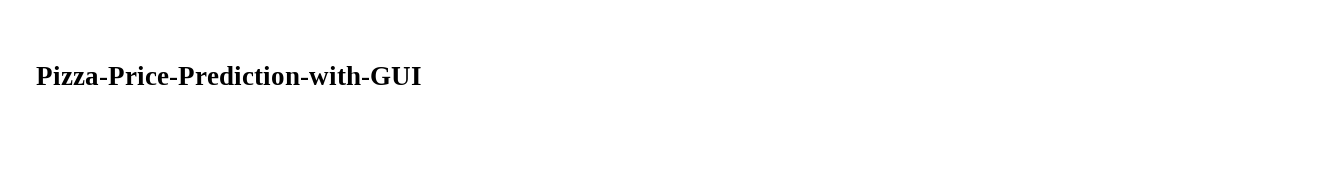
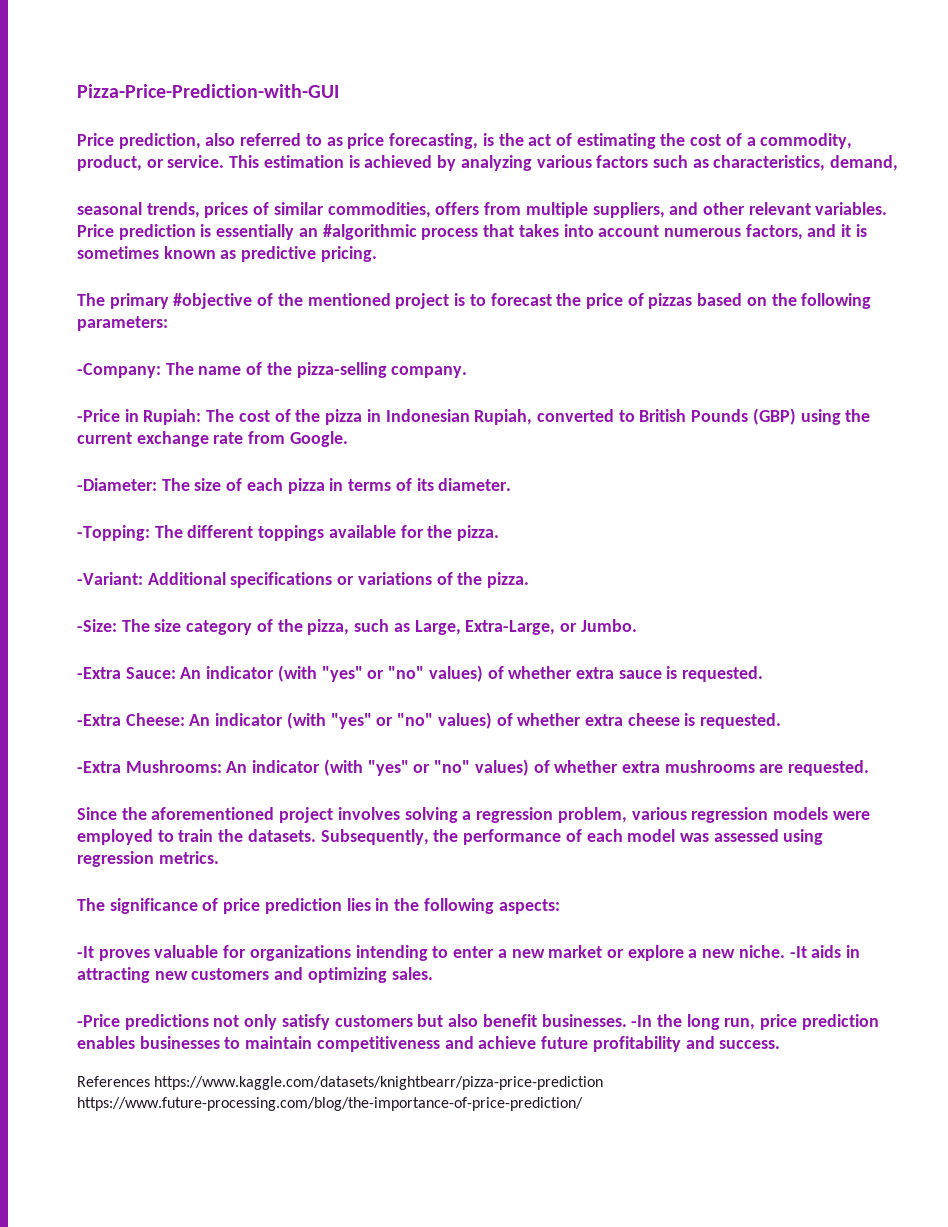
(422, 75) none -> [77,133,853,149] [77,155,899,171] [77,202,888,218] [77,224,867,240] [77,246,377,262] [77,293,872,309] [77,316,168,331] [77,362,468,378] [77,408,871,425] [77,431,348,447] [77,478,512,494] [77,525,500,541] [77,572,530,588] [77,619,637,635] [77,665,764,682] [77,712,782,729] [77,759,870,776] [77,807,870,823] [77,829,824,845] [77,851,219,867] [77,898,560,914] [77,945,861,961] [77,967,433,983] [77,1014,879,1030] [77,1036,781,1052] [77,1076,604,1090] [77,1097,583,1111] // Price prediction, also referred to as price forecasting, is the act of estimating the cost of a commodity, product, or service. This estimation is achieved by analyzing various factors such as characteristics, demand, // seasonal trends, prices of similar commodities, offers from multiple suppliers, and other relevant variables. Price prediction is essentially an #algorithmic process that takes into account numerous factors, and it is sometimes known as predictive pricing. // The primary #objective of the mentioned project is to forecast the price of pizzas based on the following parameters: // -Company: The name of the pizza-selling company. // -Price in Rupiah: The cost of the pizza in Indonesian Rupiah, converted to British Pounds (GBP) using the current exchange rate from Google. // -Diameter: The size of each pizza in terms of its diameter. // -Topping: The different toppings available for the pizza. // -Variant: Additional specifications or variations of the pizza. // -Size: The size category of the pizza, such as Large, Extra-Large, or Jumbo. // -Extra Sauce: An indicator (with "yes" or "no" values) of whether extra sauce is requested. // -Extra Cheese: An indicator (with "yes" or "no" values) of whether extra cheese is requested. // -Extra Mushrooms: An indicator (with "yes" or "no" values) of whether extra mushrooms are requested. // Since the aforementioned project involves solving a regression problem, various regression models were employed to train the datasets. Subsequently, the performance of each model was assessed using regression metrics. // The significance of price prediction lies in the following aspects: // -It proves valuable for organizations intending to enter a new market or explore a new niche. -It aids in attracting new customers and optimizing sales. // -Price predictions not only satisfy customers but also benefit businesses. -In the long run, price prediction enables businesses to maintain competitiveness and achieve future profitability and success. // References https://www.kaggle.com/datasets/knightbearr/pizza-price-prediction https://www.future-processing.com/blog/the-importance-of-price-prediction/

